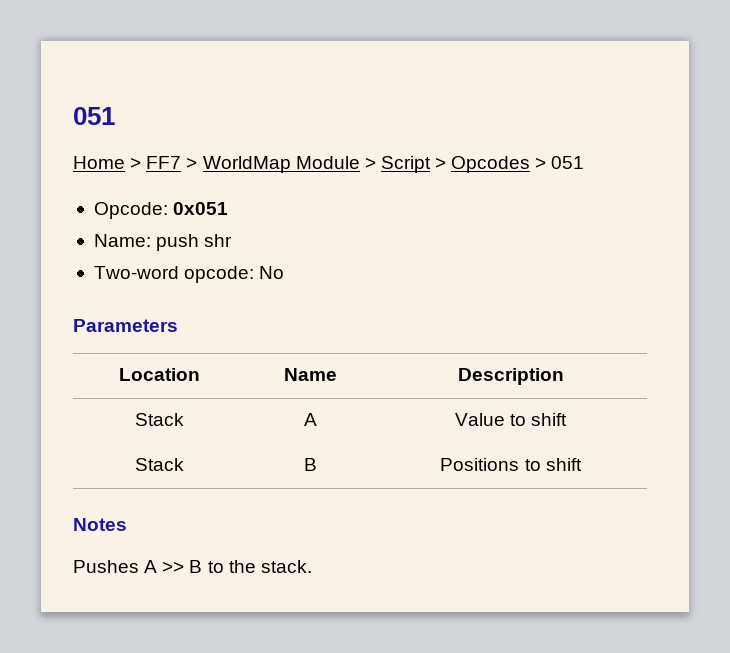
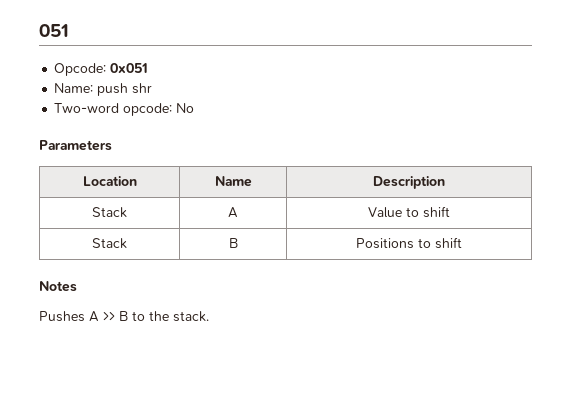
[73,107,115,125] [73,156,585,173] 051 // Home > FF7 > WorldMap Module > Script > Opcodes > 051 -> [39,24,69,37] 051

